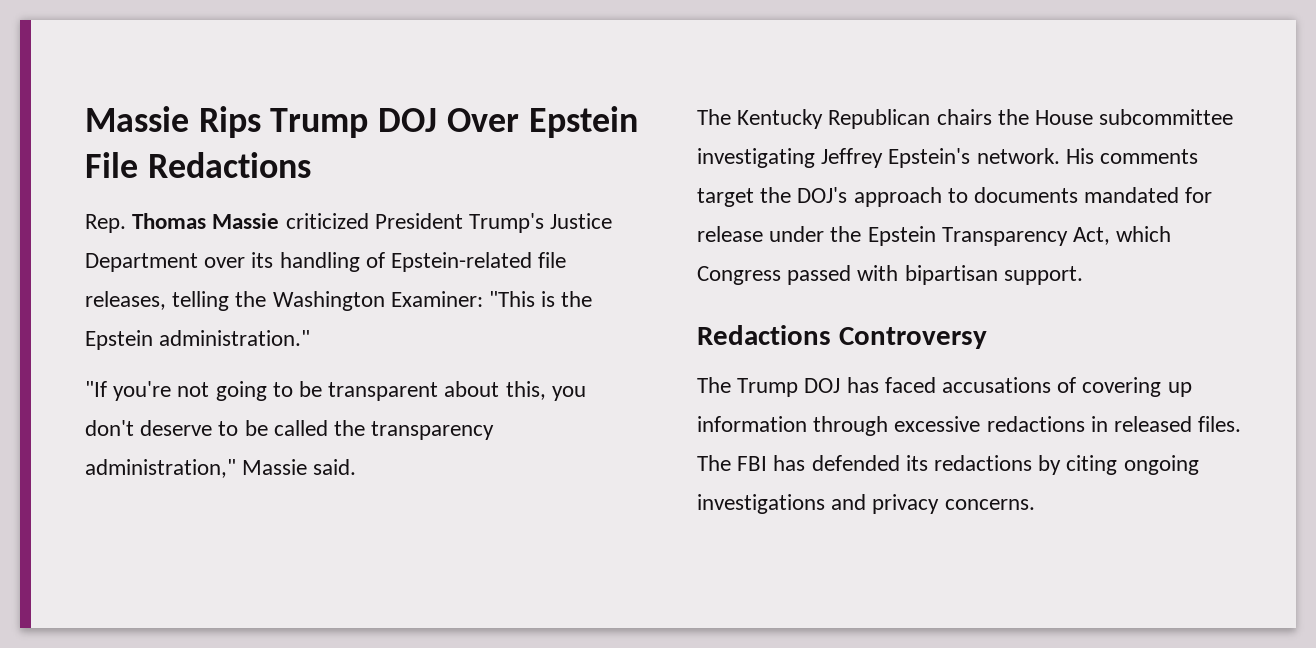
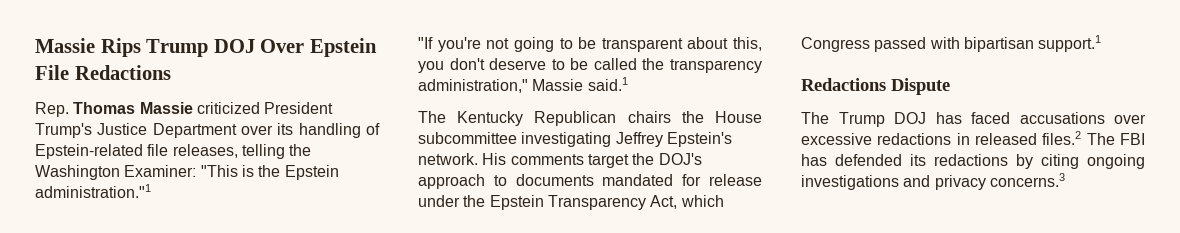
[159,330,311,346] administration." -> [35,184,151,198] administration."1
[313,459,357,475] said. -> [587,77,628,91] said.1
[1003,266,1083,285] [697,325,987,349] support. // Redactions Controversy -> [1038,35,1102,52] [801,78,950,95] support.1 // Redactions Dispute
[1057,377,1192,397] [697,416,889,436] of covering up information through -> [1114,114,1146,124] over
[1198,416,1242,432] files. -> [1042,131,1082,145] files.2
[944,499,1035,510] concerns. -> [989,173,1065,187] concerns.3

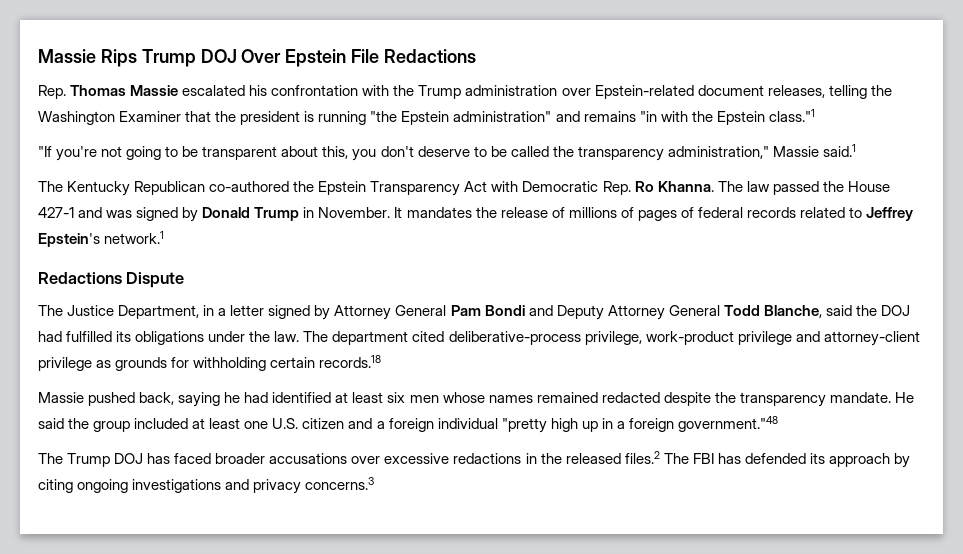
[196,102,334,114] [35,123,380,138] [35,144,312,159] [35,165,339,180] [35,184,151,198] criticized President Trump's Justice Department over its handling of Epstein-related file releases, telling the Washington Examiner: "This is the Epstein administration."1 -> [182,85,892,99] [38,109,815,125] escalated his confrontation with the Trump administration over Epstein-related document releases, telling the Washington Examiner that the president is running "the Epstein administration" and remains "in with the Epstein class."1
[627,111,762,123] [418,132,732,147] [418,153,702,168] [418,174,762,189] [418,195,724,210] [801,35,1102,52] [801,78,950,95] chairs the House subcommittee investigating Jeffrey Epstein's network. His comments target the DOJ's approach to documents mandated for release under the Epstein Transparency Act, which Congress passed with bipartisan support.1 // Redactions Dispute -> [209,181,890,196] [38,207,914,222] [38,231,165,247] [38,272,185,288] [38,305,910,320] [38,331,920,346] [38,355,382,371] [38,392,914,407] [38,416,778,433] co-authored the Epstein Transparency Act with Democratic Rep. Ro Khanna. The law passed the House 427-1 and was signed by Donald Trump in November. It mandates the release of millions of pages of federal records related to Jeffrey Epstein's network.1 // Redactions Dispute // The Justice Department, in a letter signed by Attorney General Pam Bondi and Deputy Attorney General Todd Blanche, said the DOJ had fulfilled its obligations under the law. The department cited deliberative-process privilege, work-product privilege and attorney-client privilege as grounds for withholding certain records.18 // Massie pushed back, saying he had identified at least six men whose names remained redacted despite the transparency mandate. He said the group included at least one U.S. citizen and a foreign individual "pretty high up in a foreign government."48
(1010, 118) none -> [215,453,266,464] broader
(970, 139) none -> [540,453,562,464] the
[934,154,1008,166] redactions -> [828,453,890,467] approach

